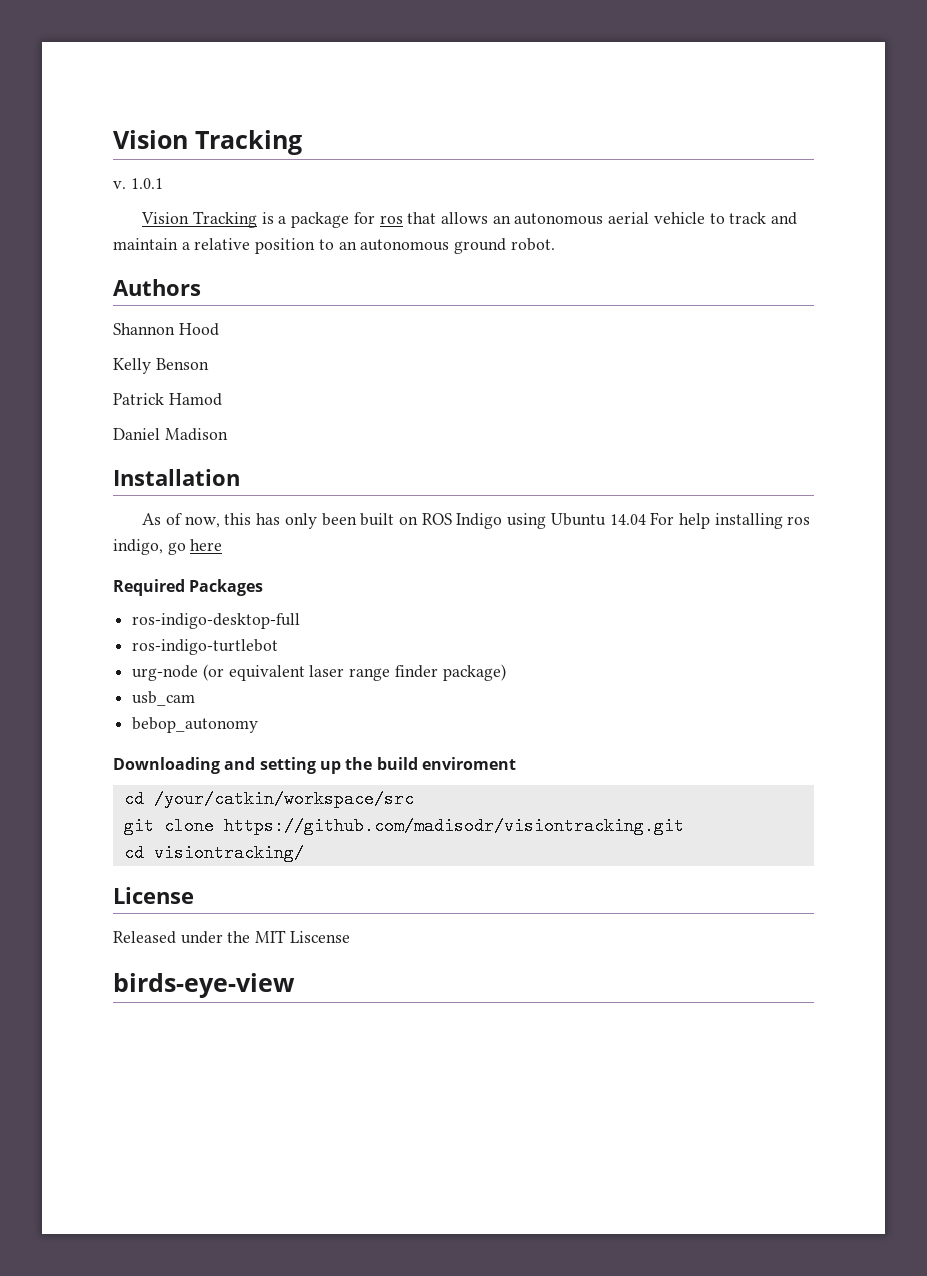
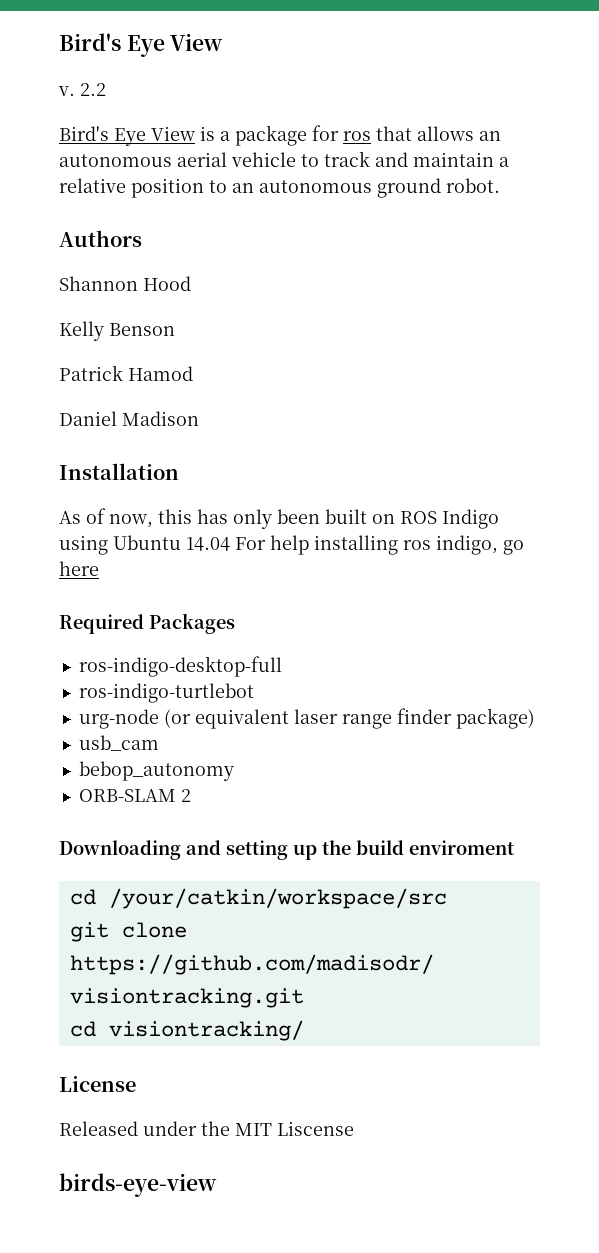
[113,130,302,155] [113,178,163,189] [141,211,257,228] Vision Tracking // v. 1.0.1 // Vision Tracking -> [59,33,224,57] [58,83,106,96] [59,126,195,146] Bird's Eye View // v. 2.2 // Bird's Eye View
(259, 725) none -> [78,789,191,802] // ORB-SLAM 2

